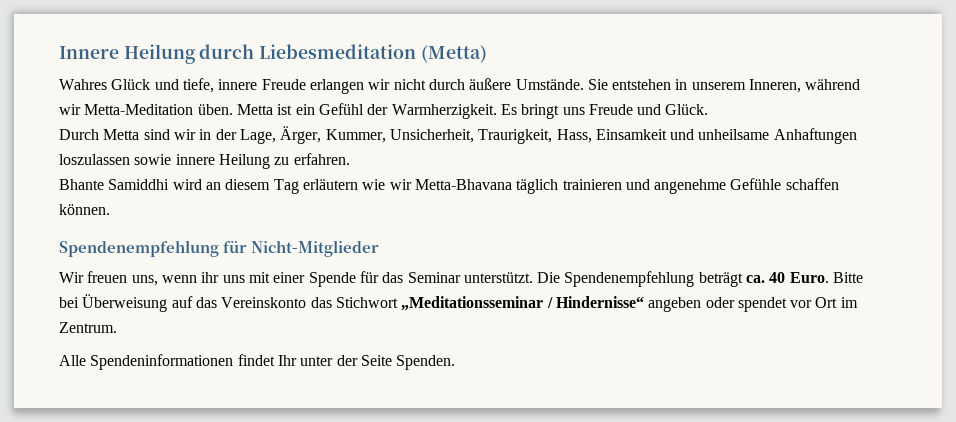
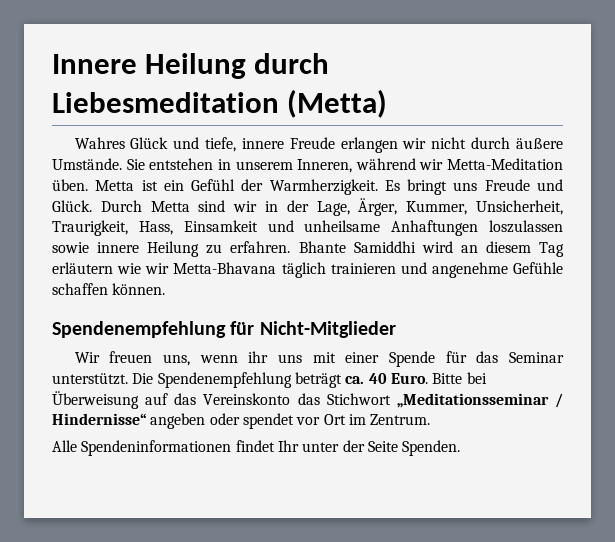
(709, 109) // -> (92, 206) none
(350, 159) // -> (291, 247) none

